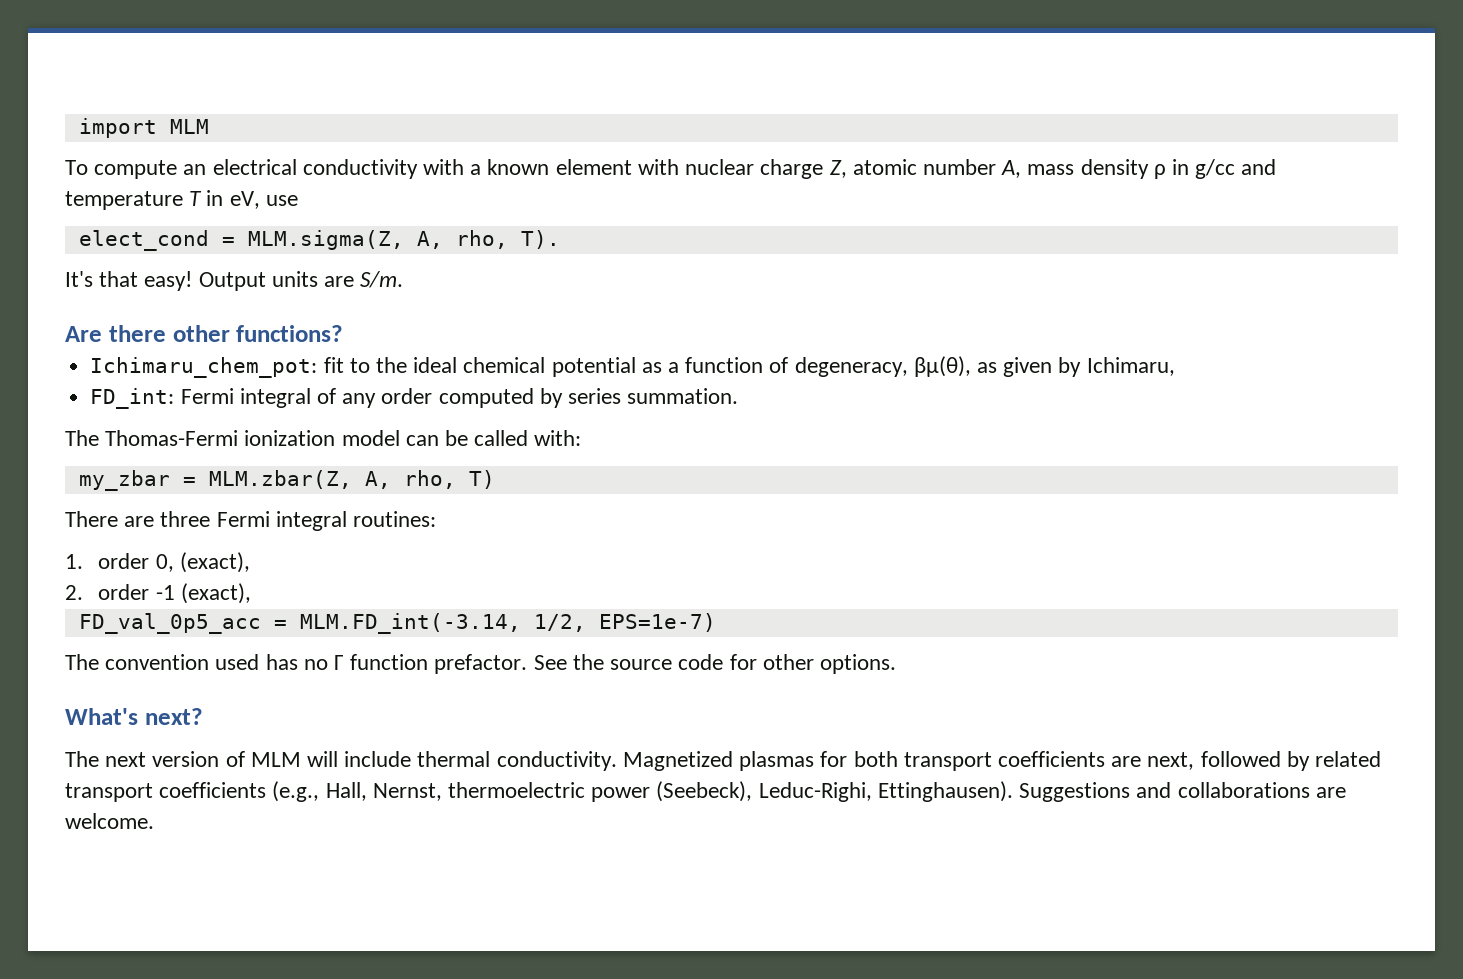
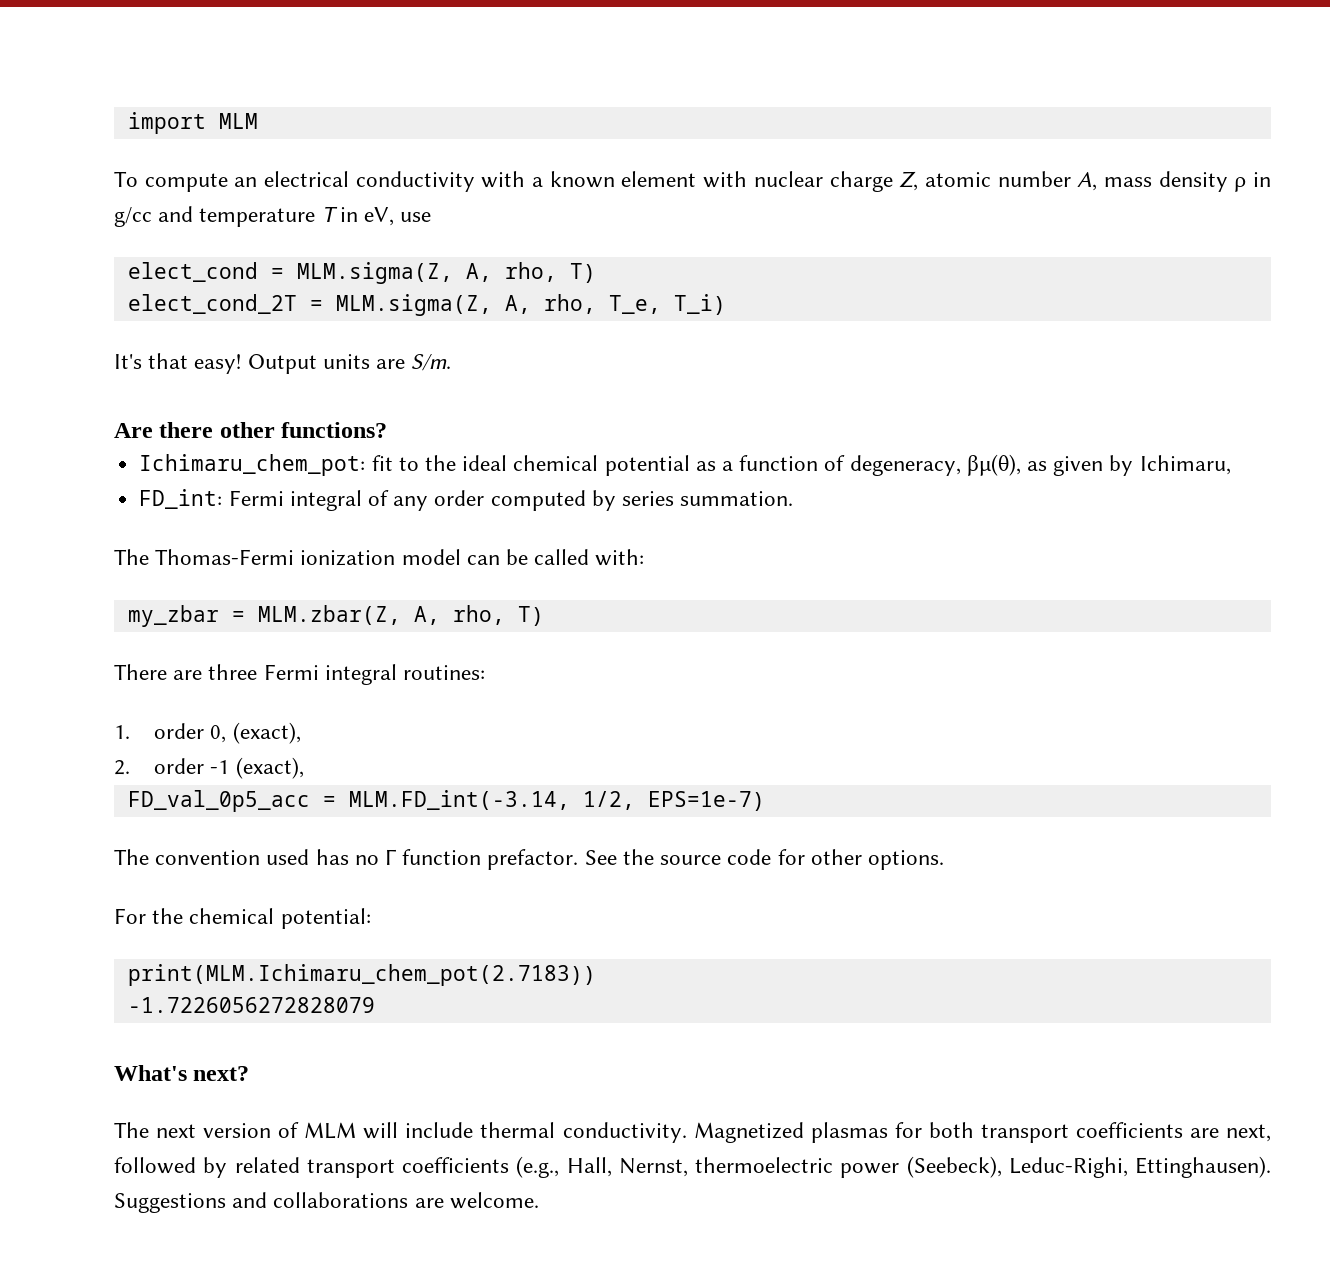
[520,230,560,249] T). -> [569,263,596,283] [127,294,726,316] T) // elect_cond_2T = MLM.sigma(Z, A, rho, T_e, T_i)
(896, 664) none -> [114,908,371,929] [127,964,596,986] [127,997,375,1013] // For the chemical potential: // print(MLM.Ichimaru_chem_pot(2.7183)) // -1.7226056272828079

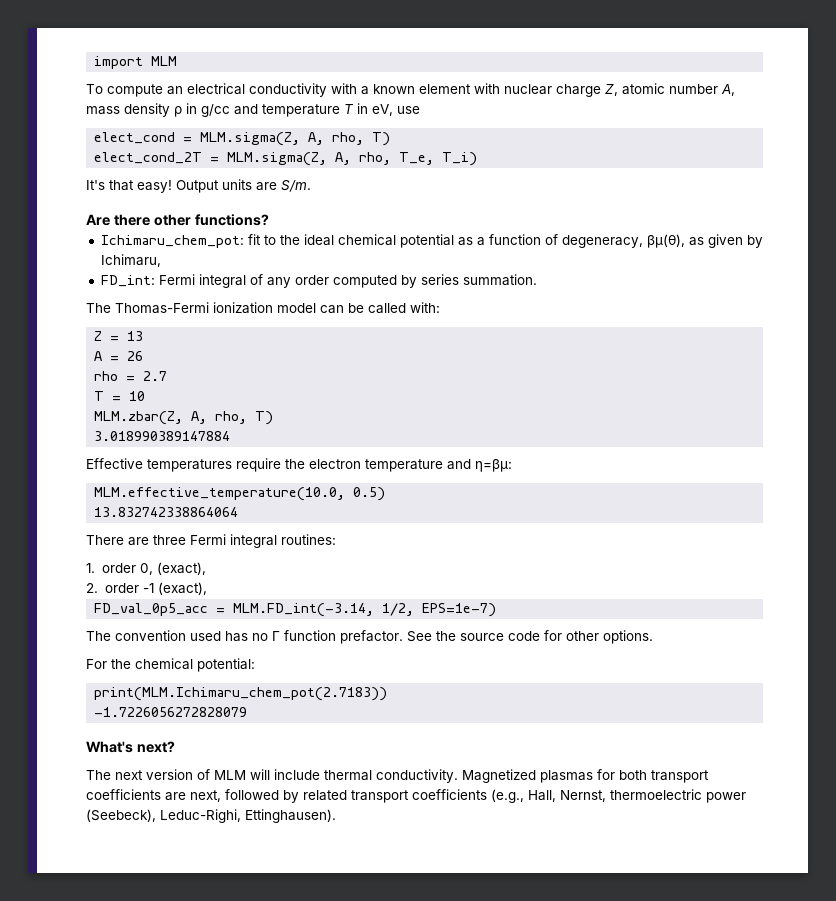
[127,605,544,627] my_zbar = MLM.zbar(Z, A, rho, T) -> [94,331,144,341] [94,351,144,361] [94,371,168,381] [94,391,146,401] [94,411,274,425] [94,431,231,441] [86,458,512,472] [94,487,386,501] [94,507,239,517] Z = 13 // A = 26 // rho = 2.7 // T = 10 // MLM.zbar(Z, A, rho, T) // 3.018990389147884 // Effective temperatures require the electron temperature and η=βμ: // MLM.effective_temperature(10.0, 0.5) // 13.832742338864064
[114,1192,539,1213] Suggestions and collaborations are welcome. -> (336, 816) none

